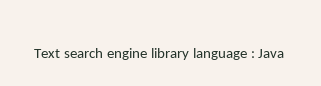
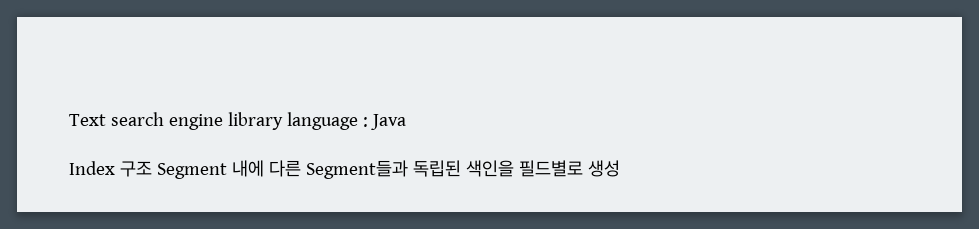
(285, 53) none -> [69,160,620,179] // Index 구조 Segment 내에 다른 Segment들과 독립된 색인을 필드별로 생성

